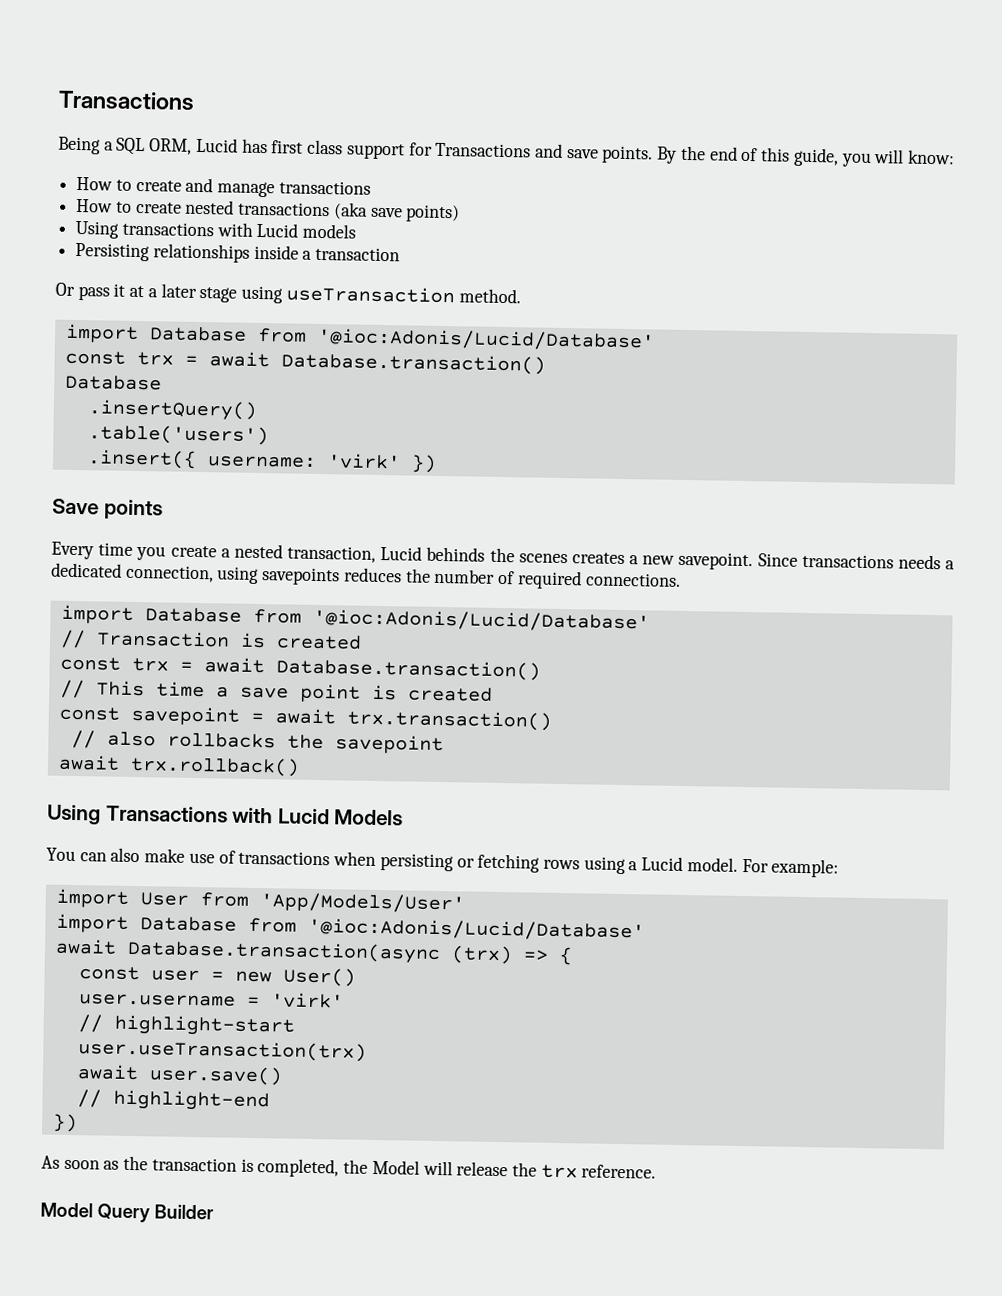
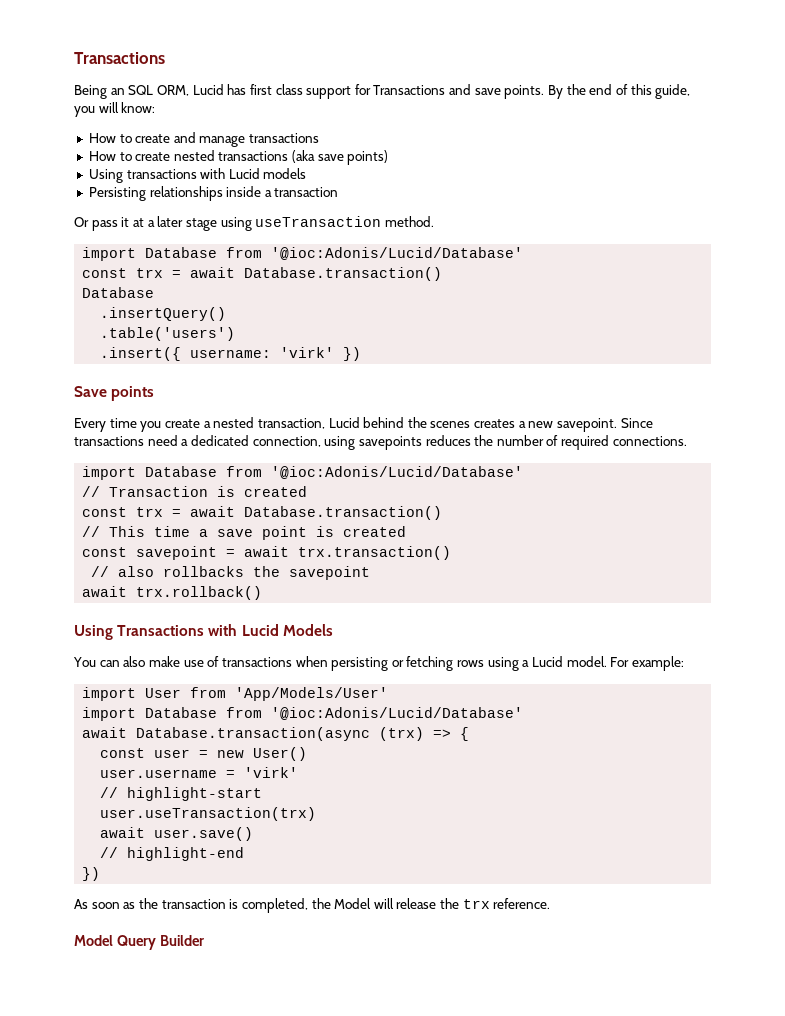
[103,141,114,151] a -> [110,88,125,95] an
[426,546,486,562] behinds -> [363,417,405,428] behind
[897,554,941,570] needs -> [147,435,178,446] need

